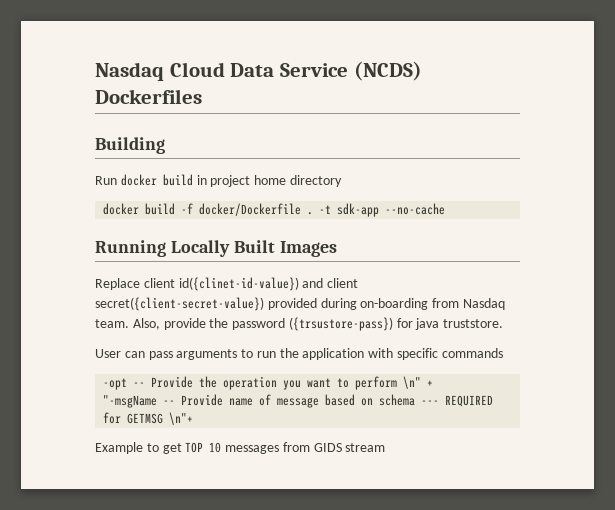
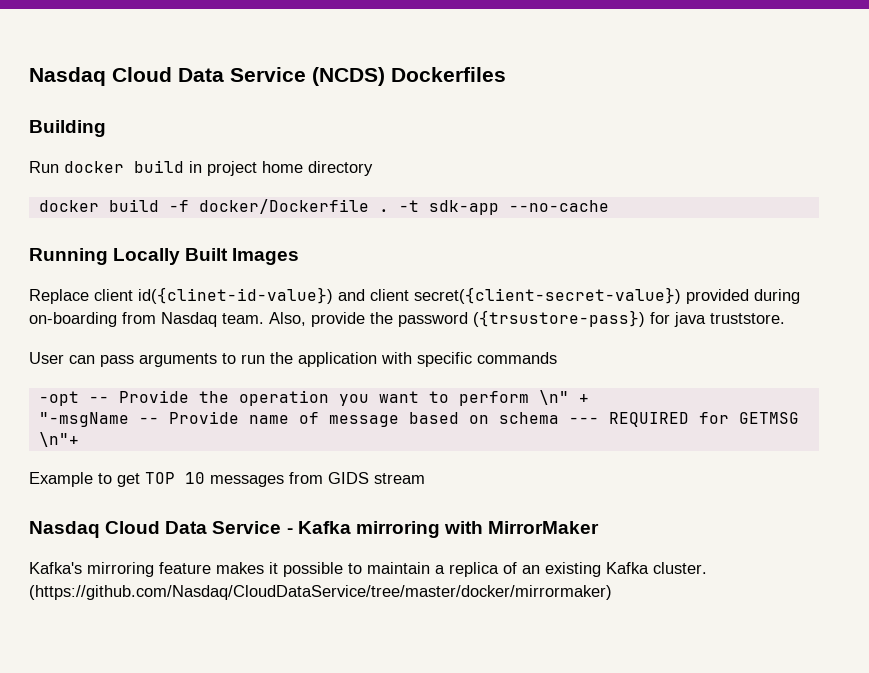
(386, 447) none -> [29,521,600,538] [29,562,707,577] [29,585,612,600] // Nasdaq Cloud Data Service - Kafka mirroring with MirrorMaker // Kafka's mirroring feature makes it possible to maintain a replica of an existing Kafka cluster. (https://github.com/Nasdaq/CloudDataService/tree/master/docker/mirrormaker)

